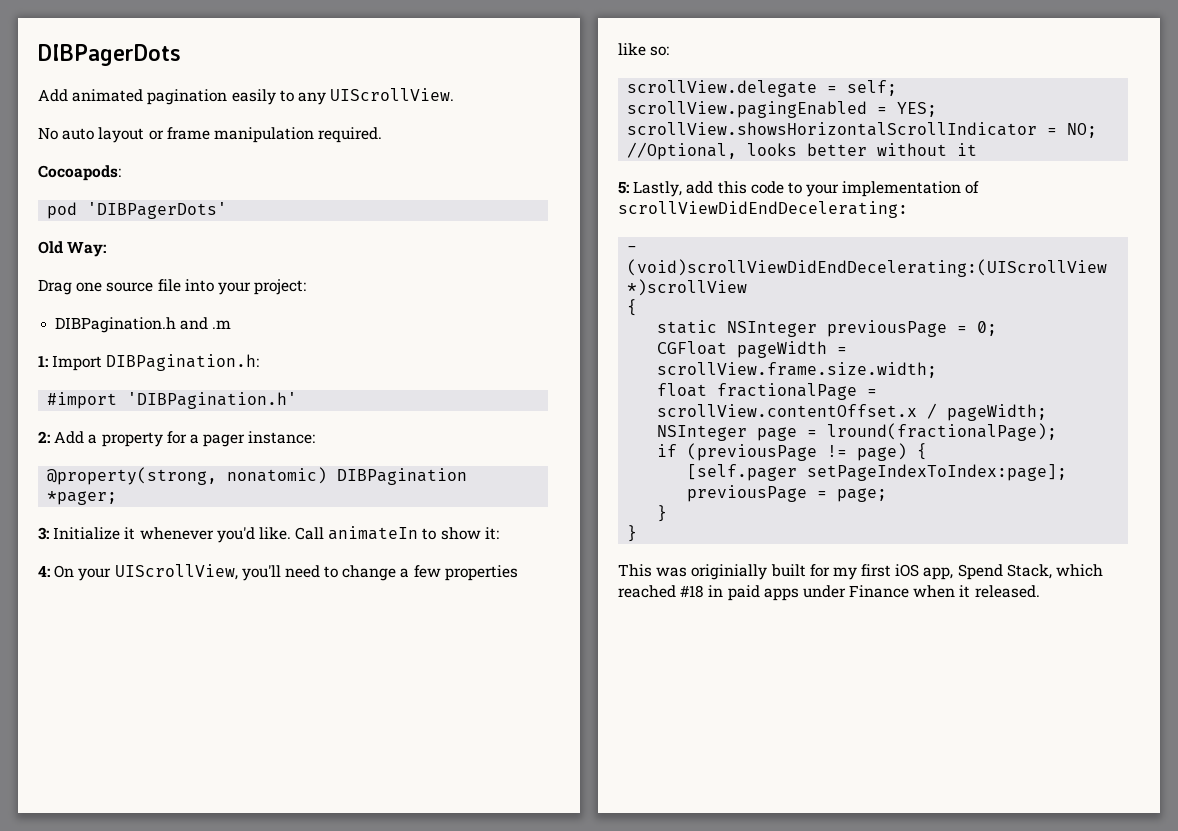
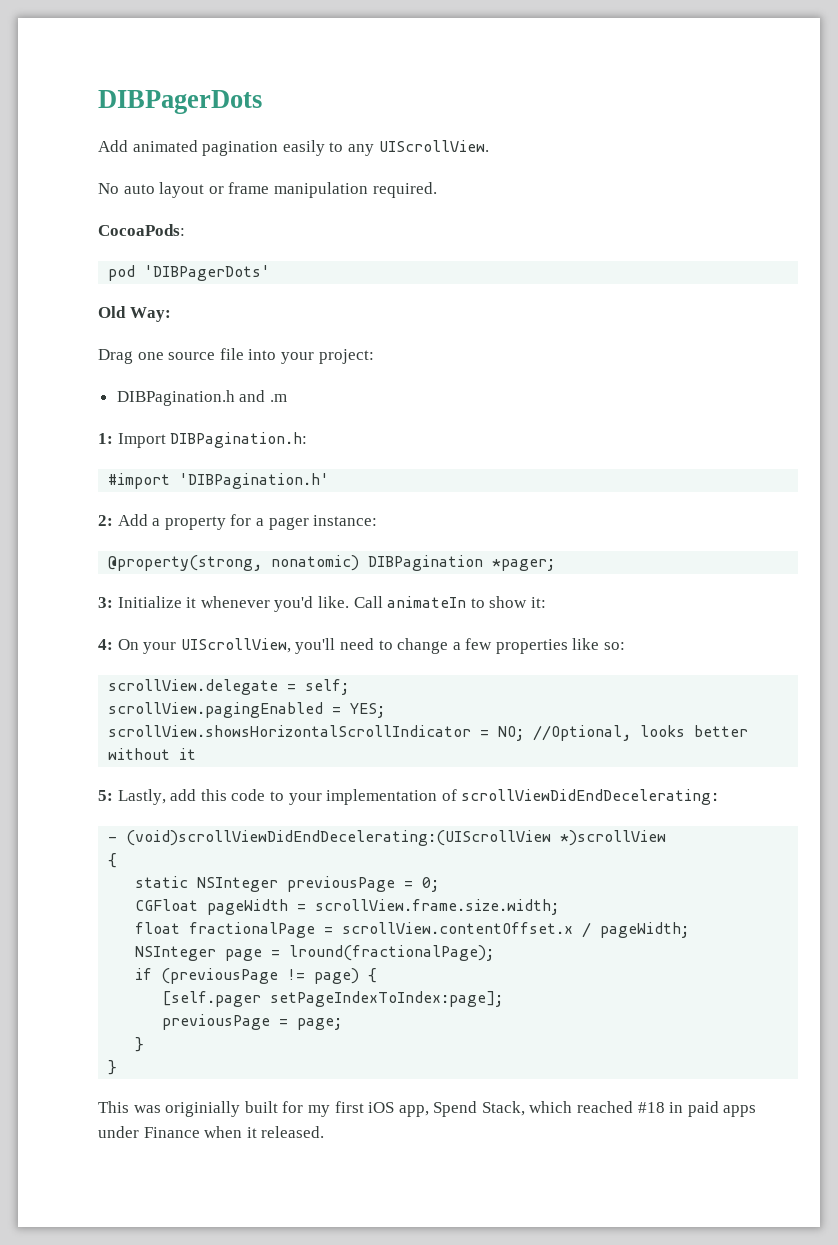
[38,165,121,181] Cocoapods: -> [98,224,185,236] CocoaPods:

